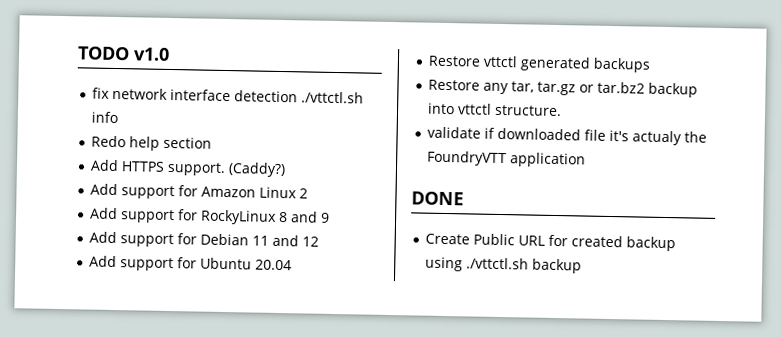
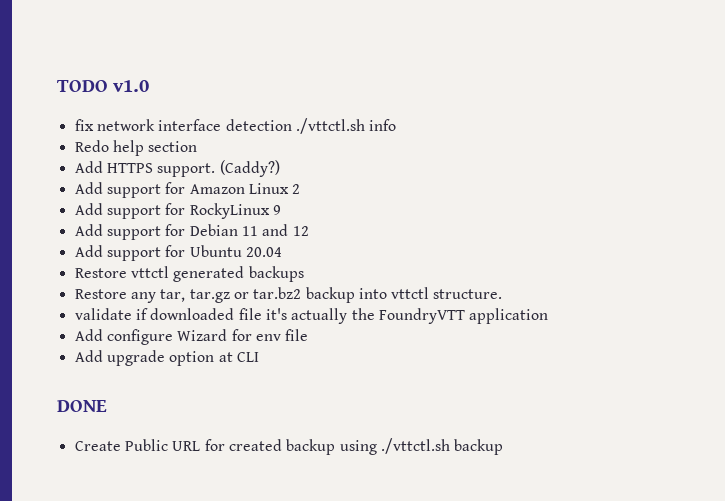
[279,211,319,223] 8 and -> (270, 211) none
[632,130,683,146] actualy -> [291,308,348,324] actually
(587, 160) none -> [74,329,309,345] [74,350,259,366] // Add configure Wizard for env file // Add upgrade option at CLI

